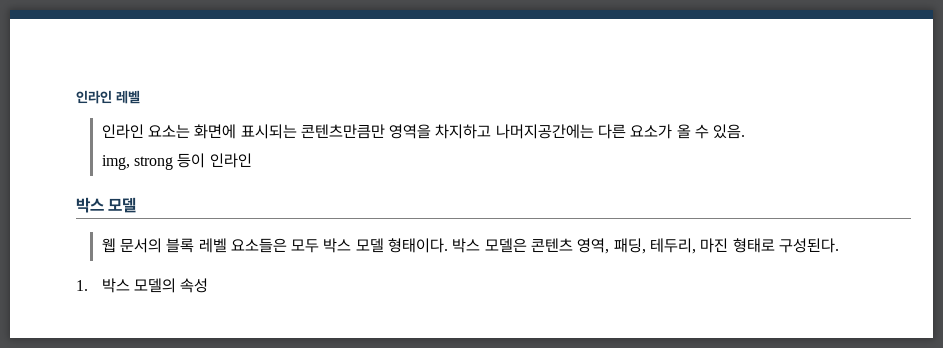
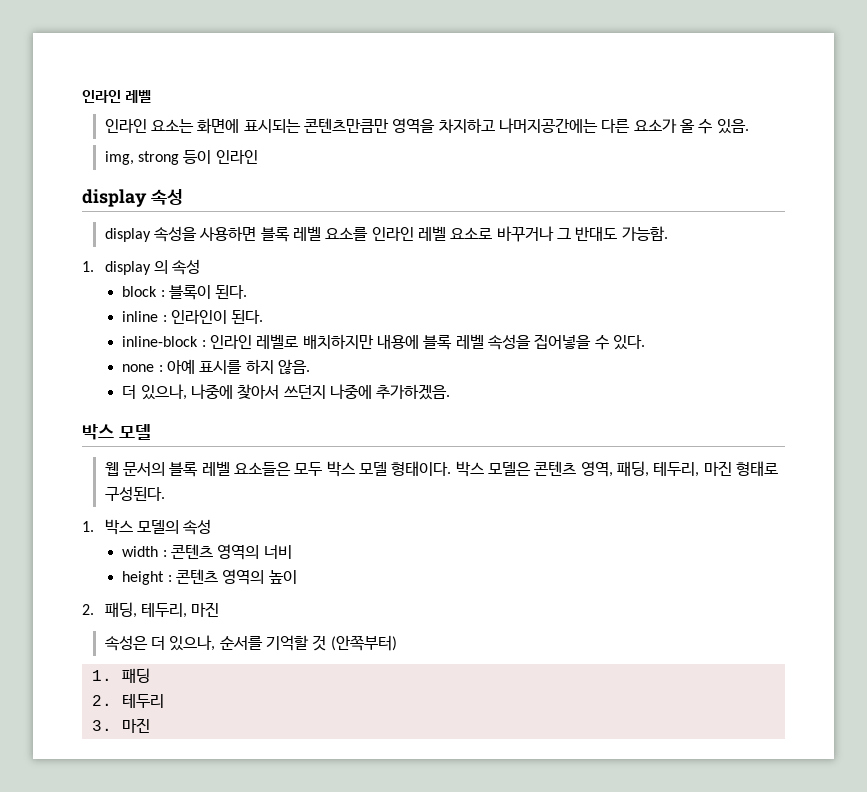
(252, 160) none -> [82,189,183,207] [104,226,668,242] [82,259,201,275] [122,285,248,300] [122,310,264,324] [122,334,645,350] [122,359,310,374] [122,384,451,400] // display 속성 // display 속성을 사용하면 블록 레벨 요소를 인라인 레벨 요소로 바꾸거나 그 반대도 가능함. // 1. display 의 속성 // block : 블록이 된다. // inline : 인라인이 된다. // inline-block : 인라인 레벨로 배치하지만 내용에 블록 레벨 속성을 집어넣을 수 있다. // none : 아예 표시를 하지 않음. // 더 있으나, 나중에 찾아서 쓰던지 나중에 추가하겠음.
(209, 285) none -> [122,544,292,560] [122,569,297,585] [82,602,220,618] [104,635,397,651] [91,668,150,683] [91,693,164,708] [91,718,150,733] // width : 콘텐츠 영역의 너비 // height : 콘텐츠 영역의 높이 // 2. 패딩, 테두리, 마진 // 속성은 더 있으나, 순서를 기억할 것 (안쪽부터) // 1. 패딩 // 2. 테두리 // 3. 마진

